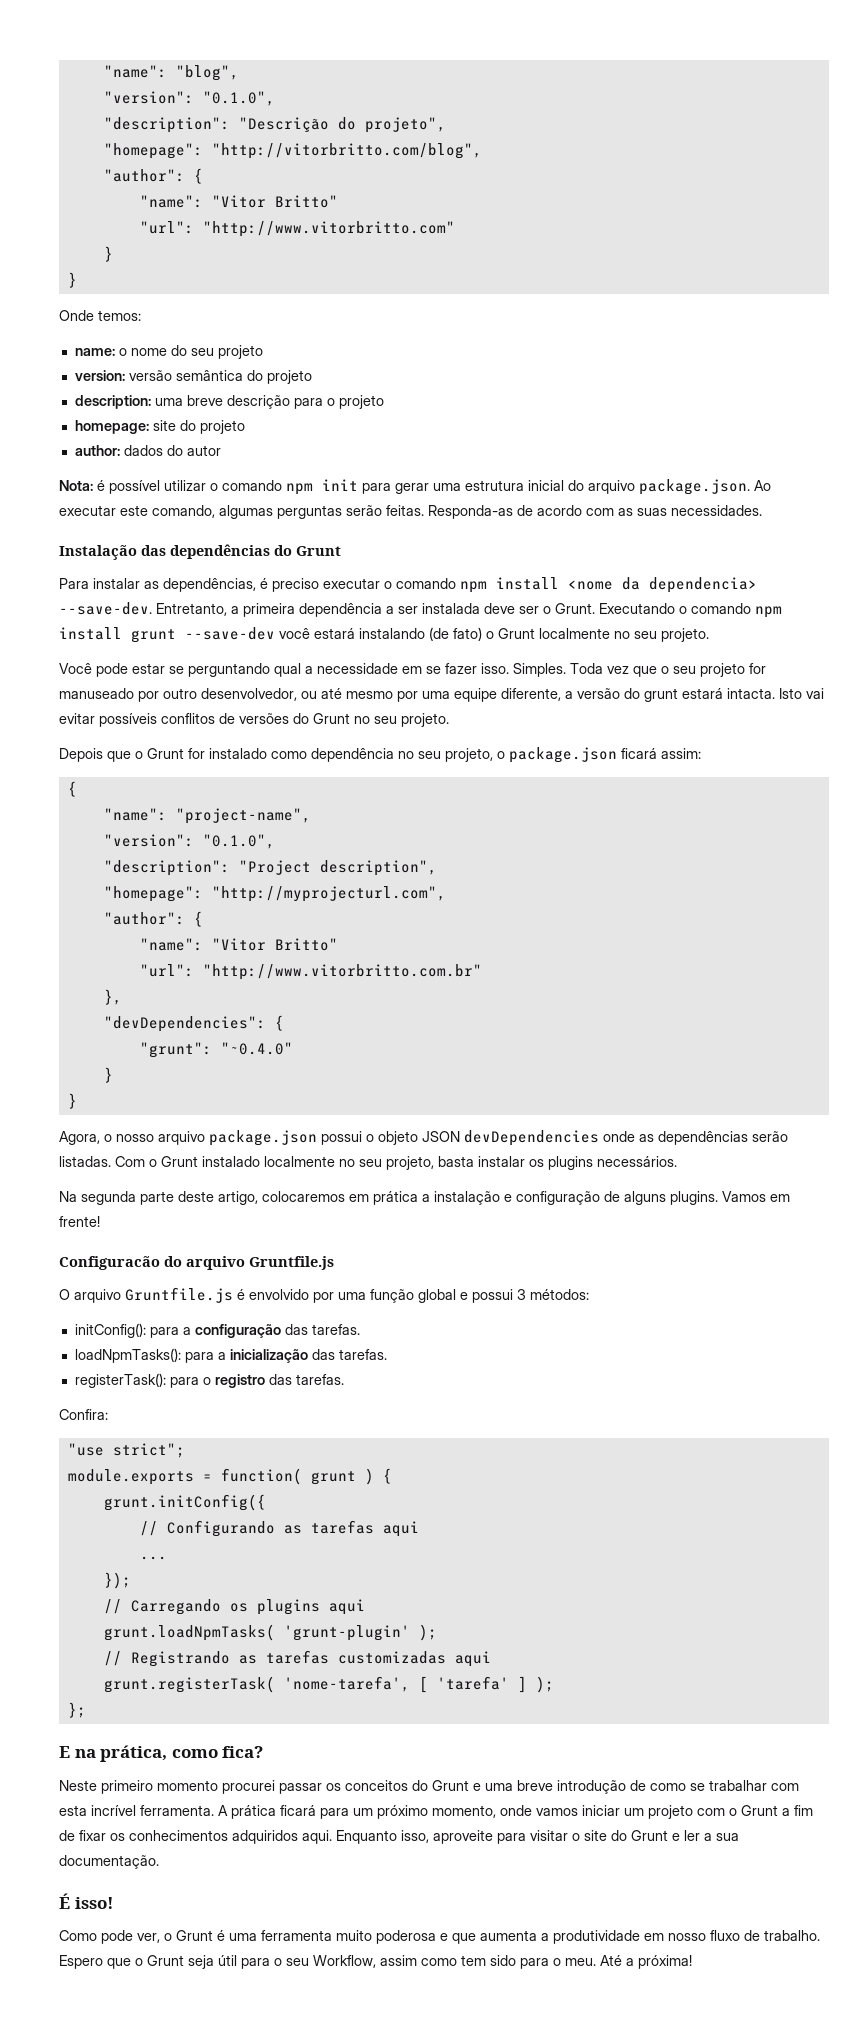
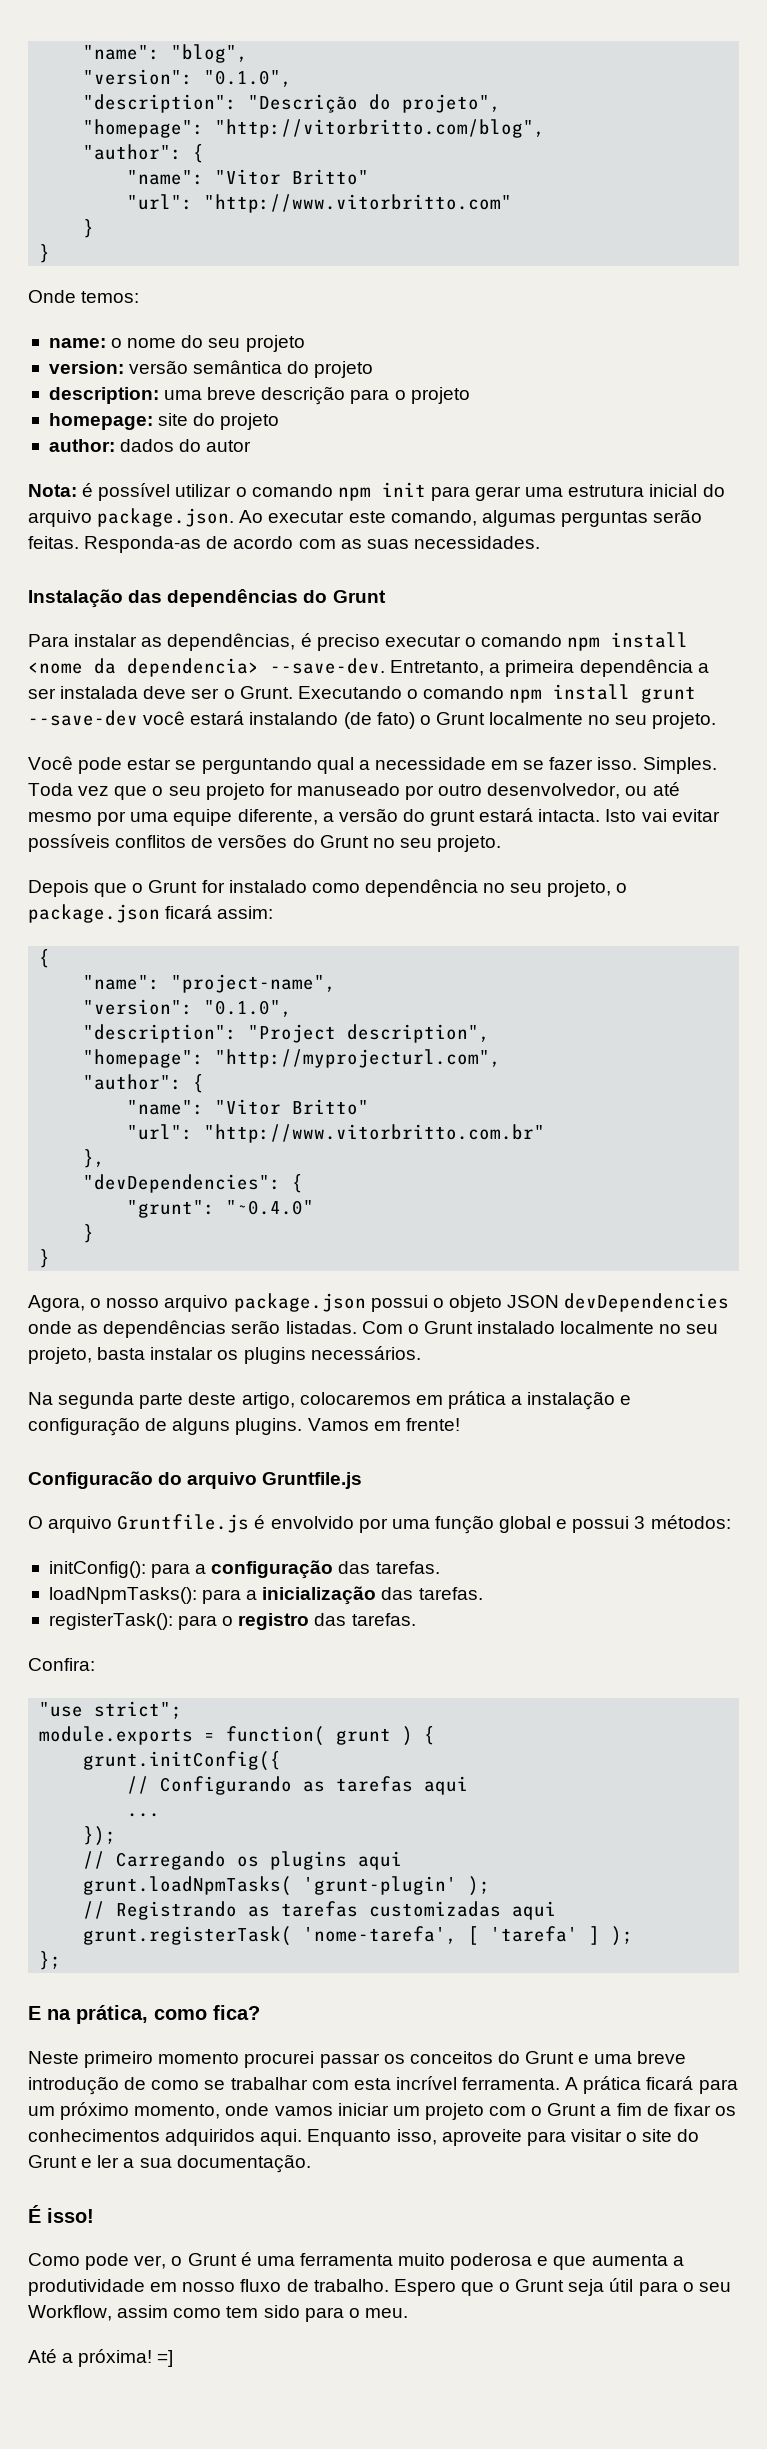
(596, 1962) none -> (408, 2313) //
(692, 1962) none -> [157,2350,174,2367] =]

